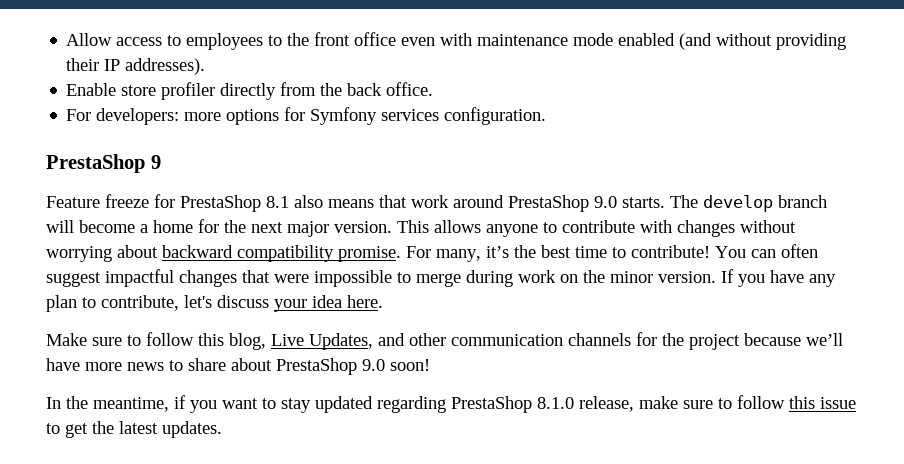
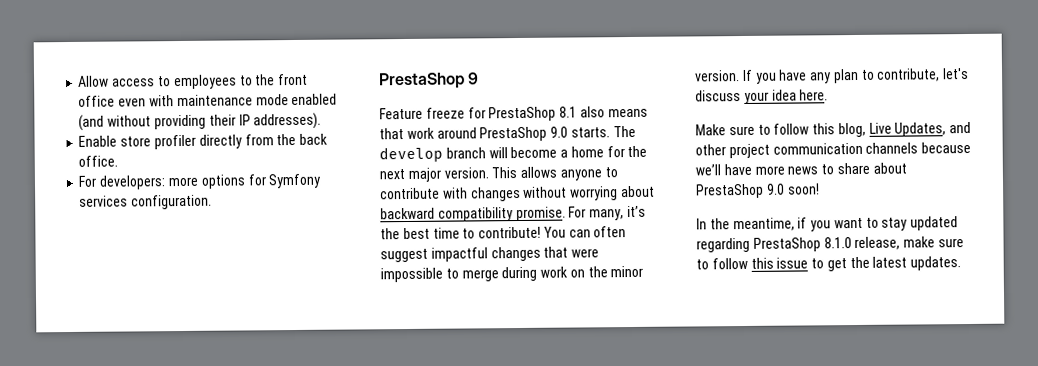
(446, 339) none -> [728,143,770,159] project
[636,332,740,350] for the project -> (919, 148) none

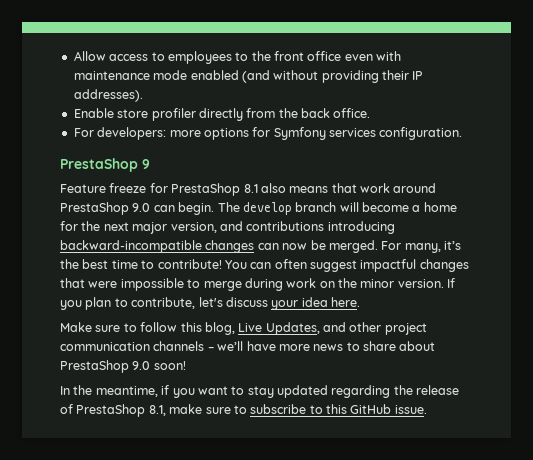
[570,127,610,138] starts. -> [153,202,215,215] can begin.
[443,166,618,181] [380,185,655,202] [380,206,566,222] version. This allows anyone to contribute with changes without worrying about backward compatibility promise. -> [170,221,395,234] [60,240,378,253] version, and contributions introducing backward-incompatible changes can now be merged.
[779,69,832,84] have any -> (82, 305) none
[921,141,972,154] because -> [207,347,214,351] –
[752,236,964,252] [696,256,962,272] PrestaShop 8.1.0 release, make sure to follow this issue to get the latest updates. -> [393,385,460,395] [60,404,427,417] the release of PrestaShop 8.1, make sure to subscribe to this GitHub issue.

